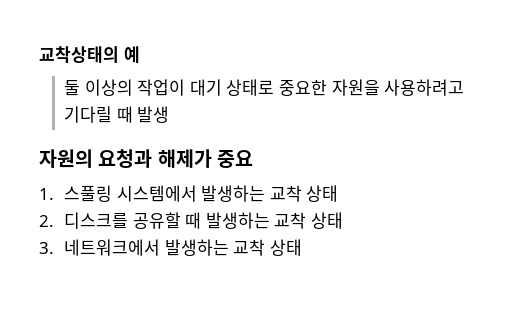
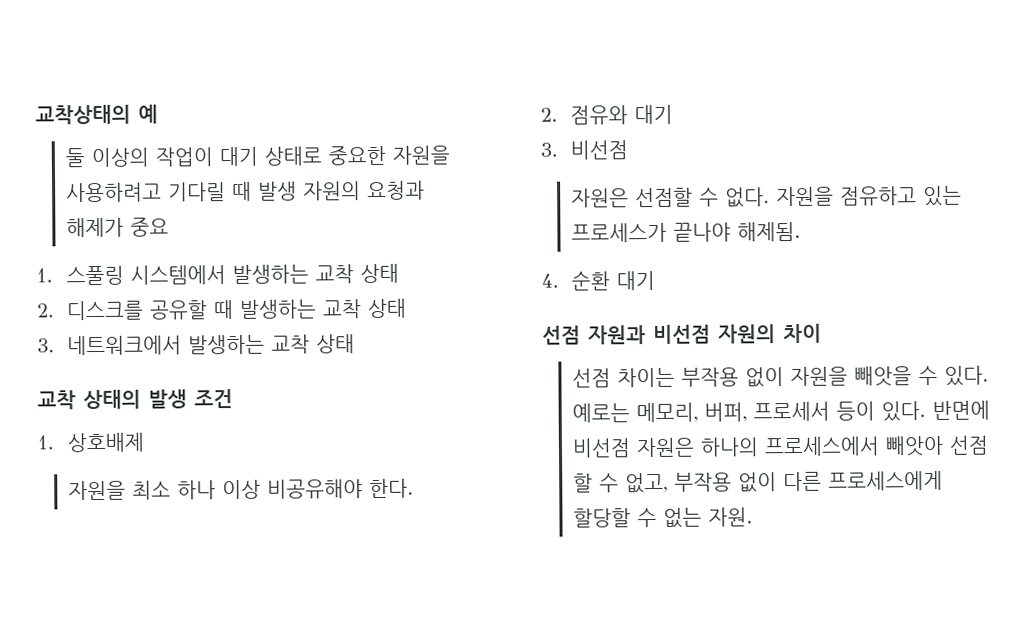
(170, 114) // -> (297, 191) none
(302, 247) none -> [37,389,233,410] [37,432,144,453] [67,478,414,501] [540,104,673,125] [540,140,628,160] [570,185,962,208] [570,221,801,243] [541,270,655,291] [542,323,822,345] [571,365,989,388] [571,400,990,423] [571,435,989,458] [572,470,943,494] [572,507,753,528] // 교착 상태의 발생 조건 // 1. 상호배제 // 자원을 최소 하나 이상 비공유해야 한다. // 2. 점유와 대기 // 3. 비선점 // 자원은 선점할 수 없다. 자원을 점유하고 있는 프로세스가 끝나야 해제됨. // 4. 순환 대기 // 선점 자원과 비선점 자원의 차이 // 선점 차이는 부작용 없이 자원을 빼앗을 수 있다. 예로는 메모리, 버퍼, 프로세서 등이 있다. 반면에 비선점 자원은 하나의 프로세스에서 빼앗아 선점 할 수 없고, 부작용 없이 다른 프로세스에게 할당할 수 없는 자원.

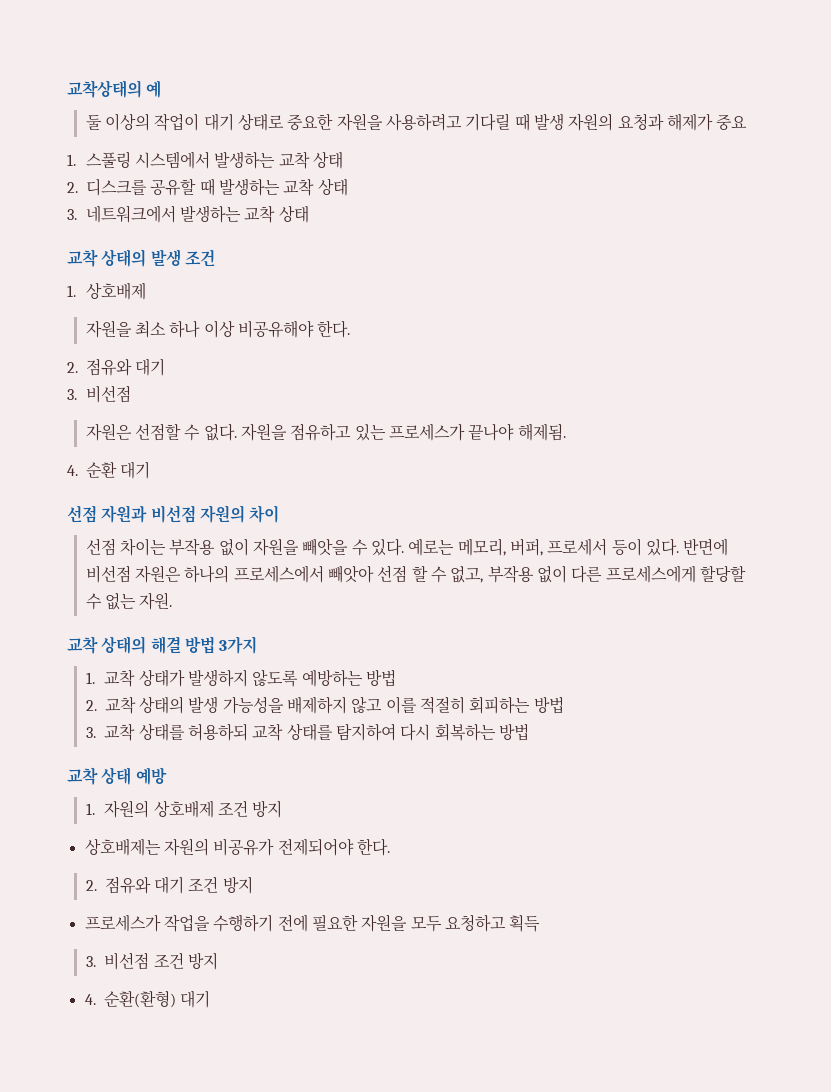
(753, 517) none -> [67,636,258,654] [85,669,396,687] [85,696,564,714] [85,723,529,741] [67,767,167,785] [85,800,283,818] [84,838,390,856] [85,876,253,894] [84,914,541,932] [85,952,219,970] [84,990,210,1008] // 교착 상태의 해결 방법 3가지 // 1. 교착 상태가 발생하지 않도록 예방하는 방법 // 2. 교착 상태의 발생 가능성을 배제하지 않고 이를 적절히 회피하는 방법 // 3. 교착 상태를 허용하되 교착 상태를 탐지하여 다시 회복하는 방법 // 교착 상태 예방 // 1. 자원의 상호배제 조건 방지 // 상호배제는 자원의 비공유가 전제되어야 한다. // 2. 점유와 대기 조건 방지 // 프로세스가 작업을 수행하기 전에 필요한 자원을 모두 요청하고 획득 // 3. 비선점 조건 방지 // 4. 순환(환형) 대기

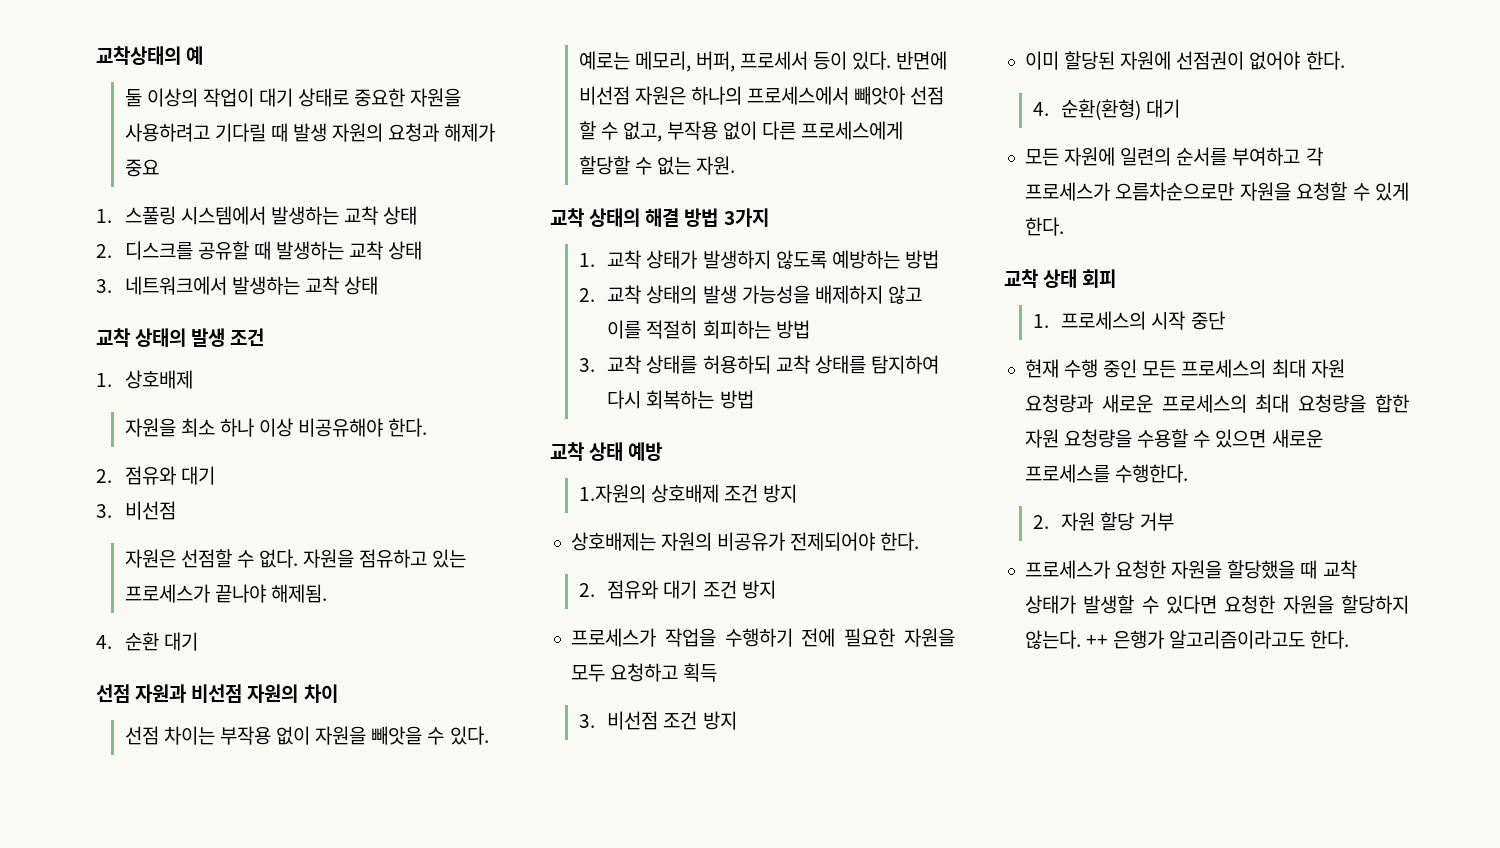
[85,800,150,818] 1. 자원의 -> [578,484,646,503] 1.자원의
[84,990,210,1008] 4. 순환(환형) 대기 -> [1024,51,1345,70] [1032,99,1181,120] [1024,147,1323,166] [1024,182,1409,201] [1024,217,1064,236] [1004,269,1117,288] [1032,311,1225,330] [1024,359,1345,378] [1024,394,1409,413] [1024,429,1323,448] [1024,464,1189,483] [1032,512,1174,531] [1024,560,1357,579] [1024,595,1409,614] [1024,630,1350,649] 이미 할당된 자원에 선점권이 없어야 한다. // 4. 순환(환형) 대기 // 모든 자원에 일련의 순서를 부여하고 각 프로세스가 오름차순으로만 자원을 요청할 수 있게 한다. // 교착 상태 회피 // 1. 프로세스의 시작 중단 // 현재 수행 중인 모든 프로세스의 최대 자원 요청량과 새로운 프로세스의 최대 요청량을 합한 자원 요청량을 수용할 수 있으면 새로운 프로세스를 수행한다. // 2. 자원 할당 거부 // 프로세스가 요청한 자원을 할당했을 때 교착 상태가 발생할 수 있다면 요청한 자원을 할당하지 않는다. ++ 은행가 알고리즘이라고도 한다.

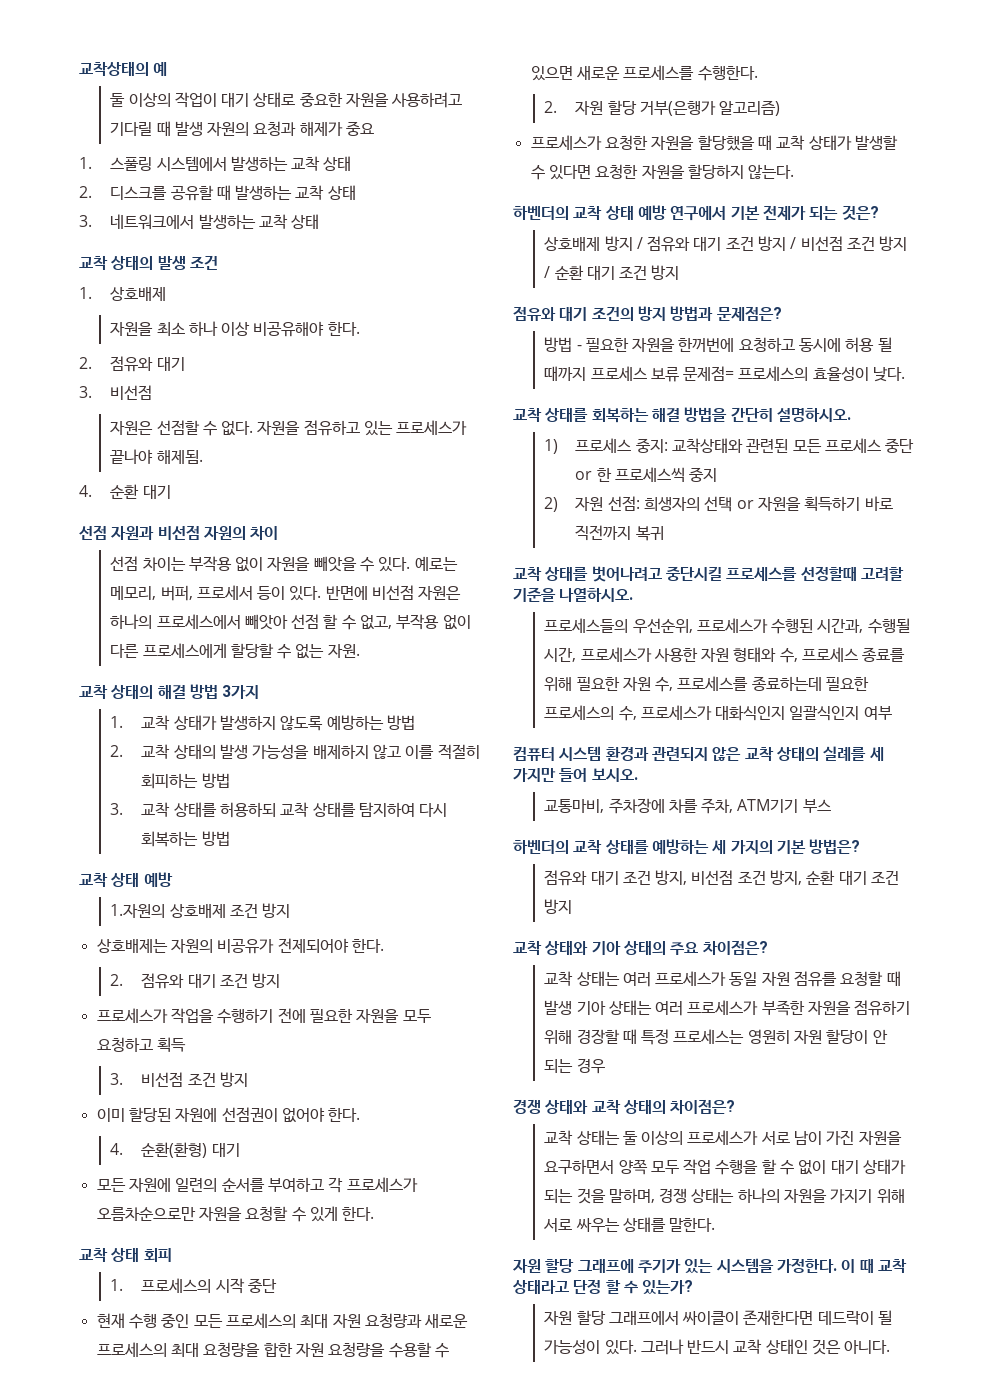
[1139,512,1174,531] 거부 -> [640,100,781,116] 거부(은행가 알고리즘)
[1086,630,1350,649] ++ 은행가 알고리즘이라고도 한다. -> [513,205,879,221] [544,236,908,252] [544,265,680,280] [513,306,782,321] [544,337,892,353] [544,366,906,382] [513,407,851,423] [544,438,915,454] [575,467,718,482] [544,496,893,512] [575,525,664,541] [513,566,904,582] [513,587,634,602] [544,618,910,634] [544,647,906,663] [544,676,870,692] [544,705,892,721] [513,746,884,761] [513,768,638,782] [544,798,831,814] [513,839,861,854] [544,870,900,886] [544,899,573,914] [513,940,768,955] [544,971,901,987] [544,1000,911,1016] [544,1029,888,1045] [544,1058,605,1074] [513,1099,736,1114] [544,1130,902,1145] [544,1159,907,1175] [544,1188,905,1204] [543,1217,716,1233] [512,1258,907,1274] [512,1279,694,1295] [544,1310,893,1325] [544,1339,891,1355] // 하벤더의 교착 상태 예방 연구에서 기본 전제가 되는 것은? // 상호배제 방지 / 점유와 대기 조건 방지 / 비선점 조건 방지 / 순환 대기 조건 방지 // 점유와 대기 조건의 방지 방법과 문제점은? // 방법 - 필요한 자원을 한꺼번에 요청하고 동시에 허용 될 때까지 프로세스 보류 문제점= 프로세스의 효율성이 낮다. // 교착 상태를 회복하는 해결 방법을 간단히 설명하시오. // 1) 프로세스 중지: 교착상태와 관련된 모든 프로세스 중단 or 한 프로세스씩 중지 // 2) 자원 선점: 희생자의 선택 or 자원을 획득하기 바로 직전까지 복귀 // 교착 상태를 벗어나려고 중단시킬 프로세스를 선정할때 고려할 기준을 나열하시오. // 프로세스들의 우선순위, 프로세스가 수행된 시간과, 수행될 시간, 프로세스가 사용한 자원 형태와 수, 프로세스 종료를 위해 필요한 자원 수, 프로세스를 종료하는데 필요한 프로세스의 수, 프로세스가 대화식인지 일괄식인지 여부 // 컴퓨터 시스템 환경과 관련되지 않은 교착 상태의 실례를 세 가지만 들어 보시오. // 교통마비, 주차장에 차를 주차, ATM기기 부스 // 하벤더의 교착 상태를 예방하는 세 가지의 기본 방법은? // 점유와 대기 조건 방지, 비선점 조건 방지, 순환 대기 조건 방지 // 교착 상태와 기아 상태의 주요 차이점은? // 교착 상태는 여러 프로세스가 동일 자원 점유를 요청할 때 발생 기아 상태는 여러 프로세스가 부족한 자원을 점유하기 위해 경장할 때 특정 프로세스는 영원히 자원 할당이 안 되는 경우 // 경쟁 상태와 교착 상태의 차이점은? // 교착 상태는 둘 이상의 프로세스가 서로 남이 가진 자원을 요구하면서 양쪽 모두 작업 수행을 할 수 없이 대기 상태가 되는 것을 말하며, 경쟁 상태는 하나의 자원을 가지기 위해 서로 싸우는 상태를 말한다. // 자원 할당 그래프에 주기가 있는 시스템을 가정한다. 이 때 교착 상태라고 단정 할 수 있는가? // 자원 할당 그래프에서 싸이클이 존재한다면 데드락이 될 가능성이 있다. 그러나 반드시 교착 상태인 것은 아니다.

